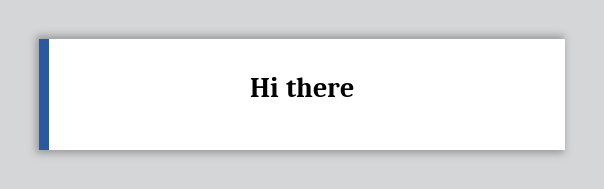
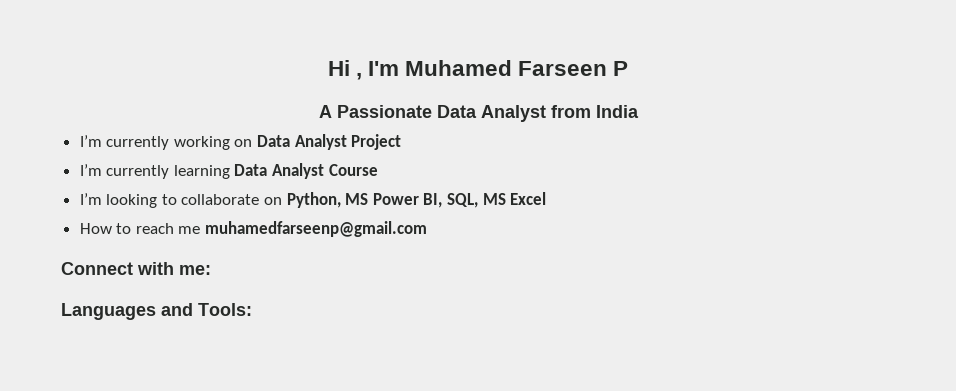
[286,77,355,97] there -> [355,60,629,80] [318,105,639,122] [79,134,402,150] [79,163,378,179] [79,192,547,208] [79,221,428,237] [61,262,211,275] [61,303,252,320] , I'm Muhamed Farseen P // A Passionate Data Analyst from India // I’m currently working on Data Analyst Project // I’m currently learning Data Analyst Course // I’m looking to collaborate on Python, MS Power BI, SQL, MS Excel // How to reach me muhamedfarseenp@gmail.com // Connect with me: // Languages and Tools:

